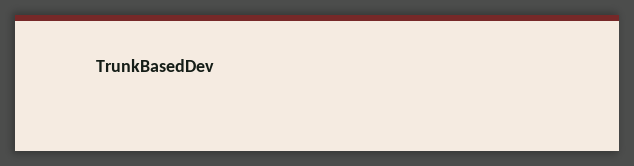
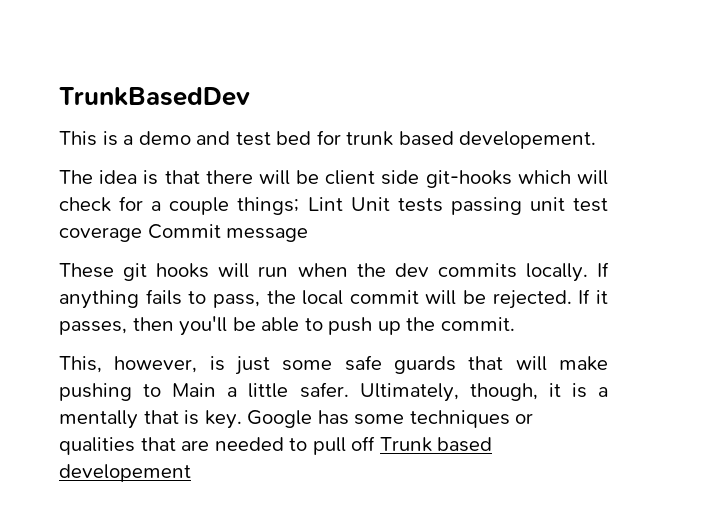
(214, 65) none -> [59,130,597,149] [59,170,608,188] [59,196,609,215] [59,224,309,242] [59,262,610,282] [59,289,608,309] [59,316,515,336] [59,355,608,375] [59,382,609,402] [59,410,534,429] [59,436,493,455] [59,464,191,482] // This is a demo and test bed for trunk based developement. // The idea is that there will be client side git-hooks which will check for a couple things; Lint Unit tests passing unit test coverage Commit message // These git hooks will run when the dev commits locally. If anything fails to pass, the local commit will be rejected. If it passes, then you'll be able to push up the commit. // This, however, is just some safe guards that will make pushing to Main a little safer. Ultimately, though, it is a mentally that is key. Google has some techniques or qualities that are needed to pull off Trunk based developement

